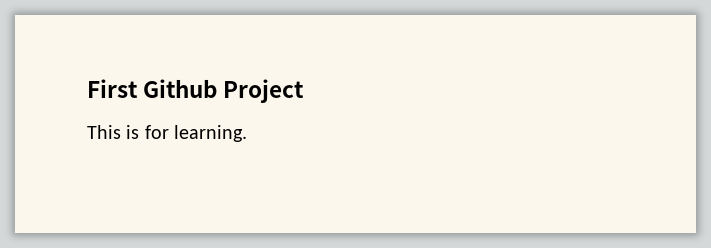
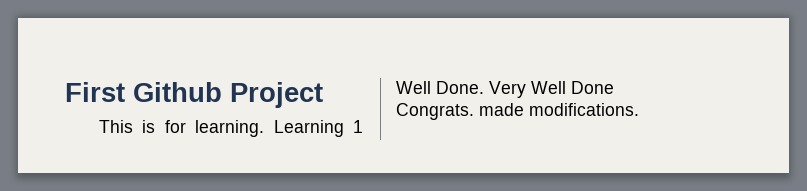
(248, 133) none -> [273,120,363,137] [396,81,614,98] [396,103,639,120] Learning 1 Well Done. Very Well Done Congrats. made modifications.

